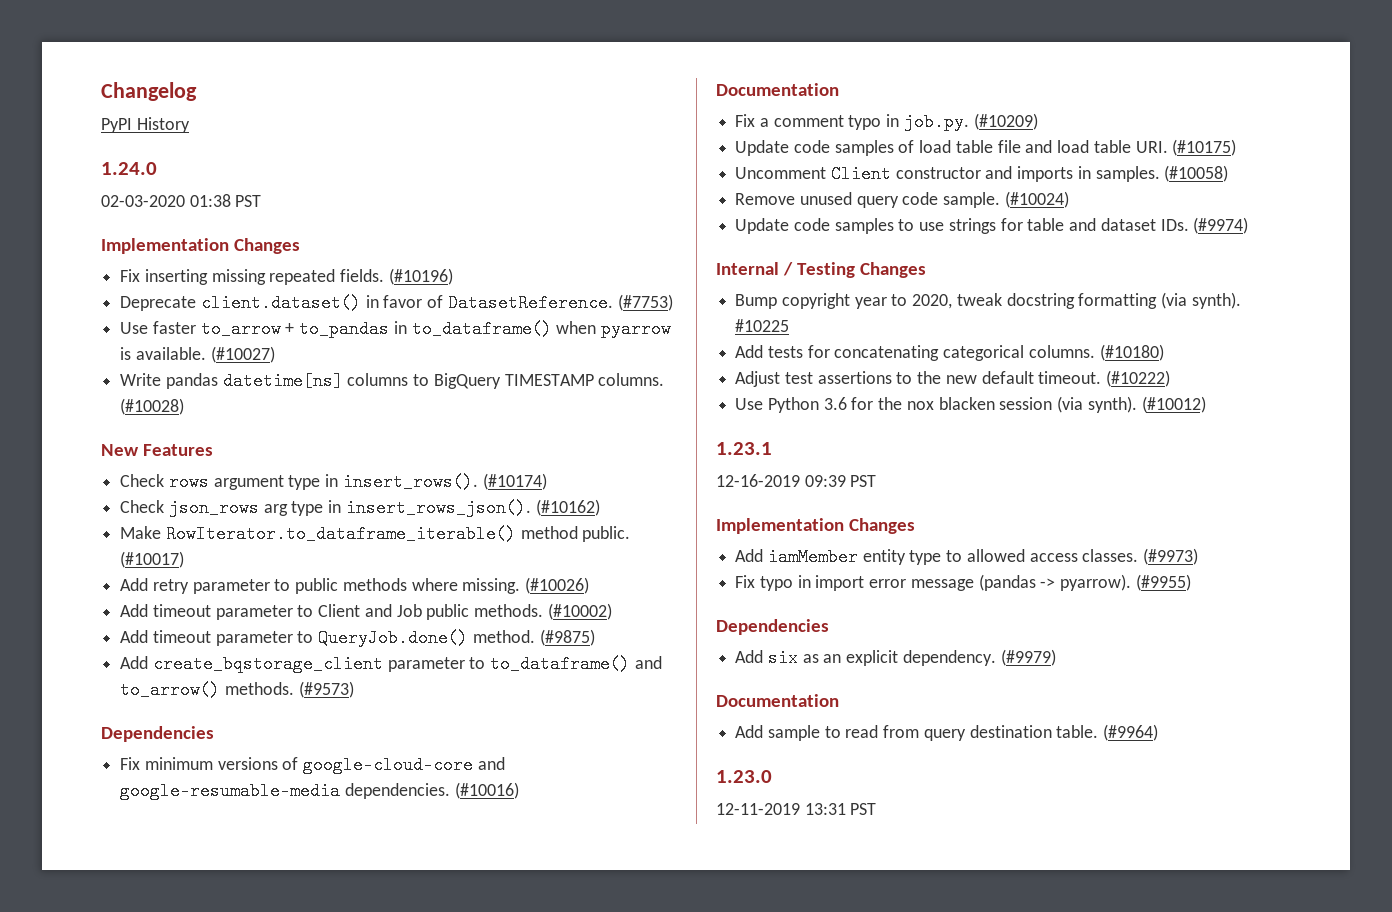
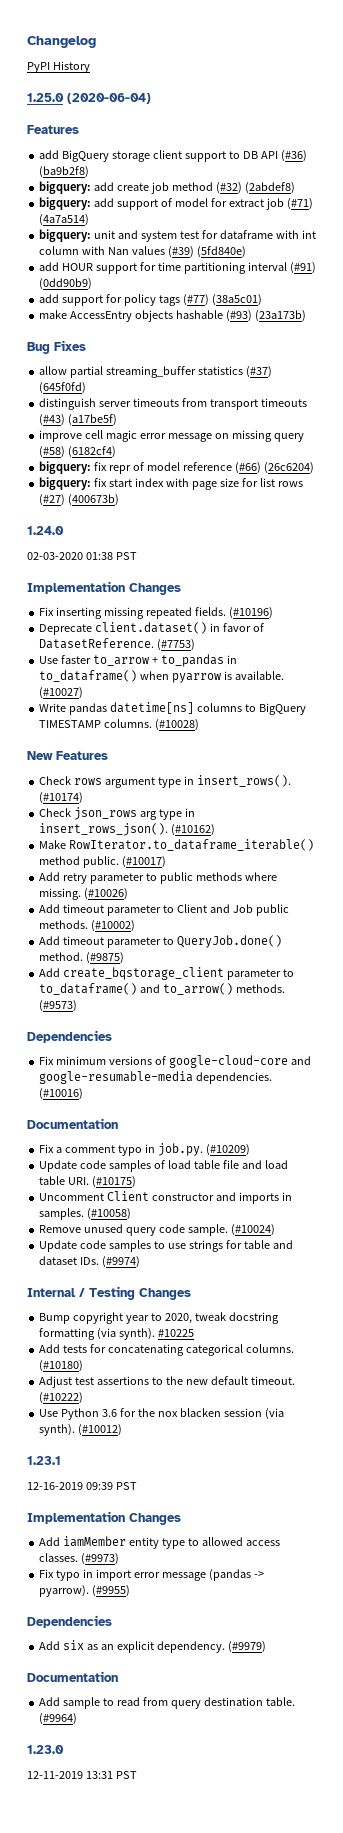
(190, 125) none -> [27,93,151,104] [27,125,79,134] [39,150,307,162] [39,166,90,178] [39,181,295,194] [39,197,313,210] [39,214,90,226] [39,229,316,242] [39,246,246,258] [39,262,316,274] [39,278,93,290] [39,294,262,306] [39,310,306,322] [27,340,86,354] [39,366,272,378] [39,382,87,394] [39,398,307,410] [39,414,118,426] [39,430,304,442] [39,446,117,458] [39,461,314,474] [39,477,303,490] [39,494,120,506] // 1.25.0 (2020-06-04) // Features // add BigQuery storage client support to DB API (#36) (ba9b2f8) // bigquery: add create job method (#32) (2abdef8) // bigquery: add support of model for extract job (#71) (4a7a514) // bigquery: unit and system test for dataframe with int column with Nan values (#39) (5fd840e) // add HOUR support for time partitioning interval (#91) (0dd90b9) // add support for policy tags (#77) (38a5c01) // make AccessEntry objects hashable (#93) (23a173b) // Bug Fixes // allow partial streaming_buffer statistics (#37) (645f0fd) // distinguish server timeouts from transport timeouts (#43) (a17be5f) // improve cell magic error message on missing query (#58) (6182cf4) // bigquery: fix repr of model reference (#66) (26c6204) // bigquery: fix start index with page size for list rows (#27) (400673b)

